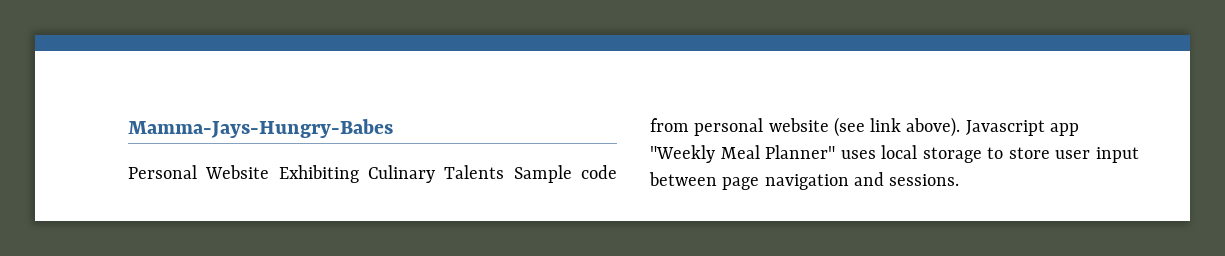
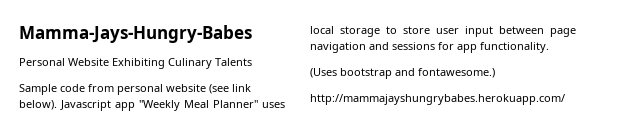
(505, 172) none -> (252, 62) //
[906,117,961,137] above). -> [19,100,57,110] below).
[889,174,960,186] sessions. -> [392,42,549,53] [310,68,495,79] [310,94,565,105] sessions for app functionality. // (Uses bootstrap and fontawesome.) // http://mammajayshungrybabes.herokuapp.com/

